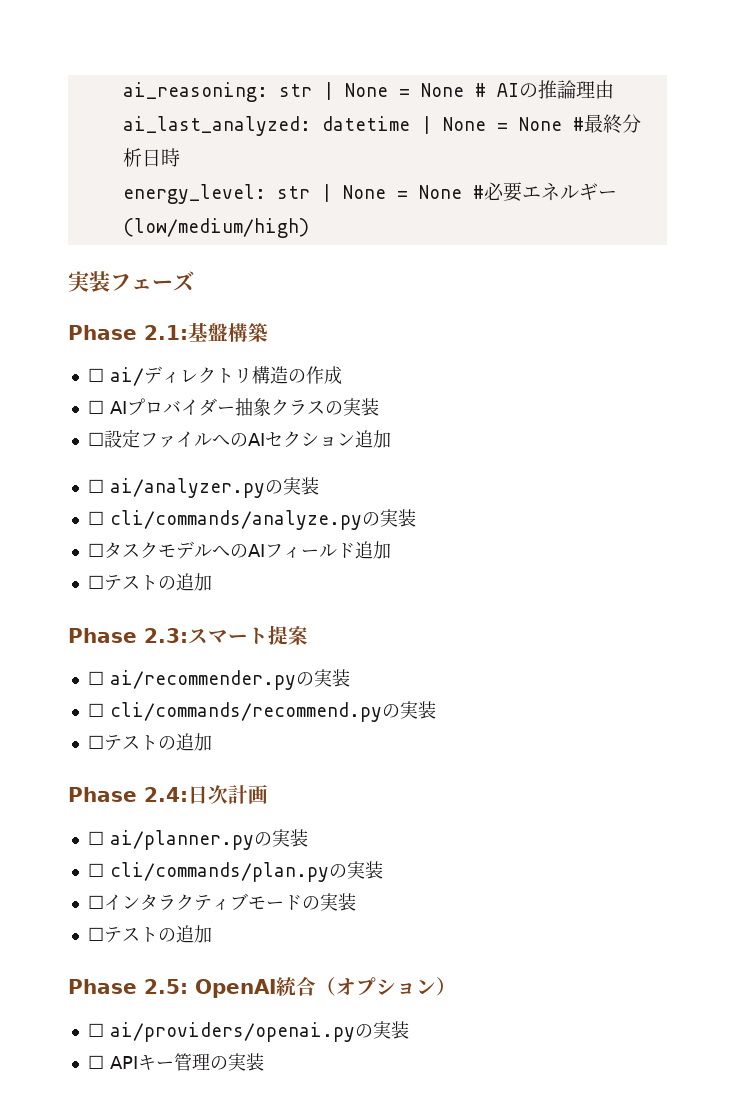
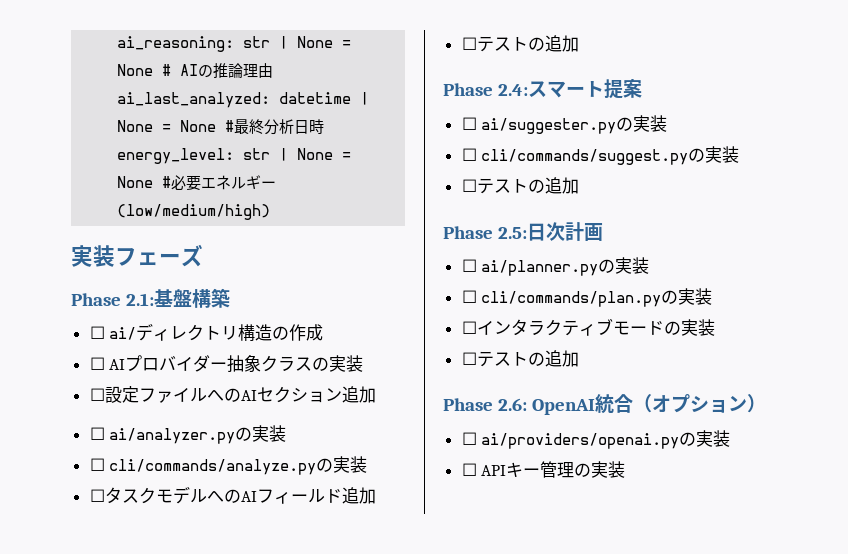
[144,628,188,643] 2.3: -> [498,84,529,96] 2.4:
[109,669,350,690] [87,701,436,722] [87,733,212,751] [68,787,188,802] ai/recommender.pyの実装 // ☐ cli/commands/recommend.pyの実装 // ☐テストの追加 // Phase 2.4: -> [481,115,668,134] [461,146,740,165] [461,177,579,194] [443,226,528,239] ai/suggester.pyの実装 // ☐ cli/commands/suggest.pyの実装 // ☐テストの追加 // Phase 2.5:
[144,979,188,994] 2.5: -> [498,398,528,411] 2.6:

